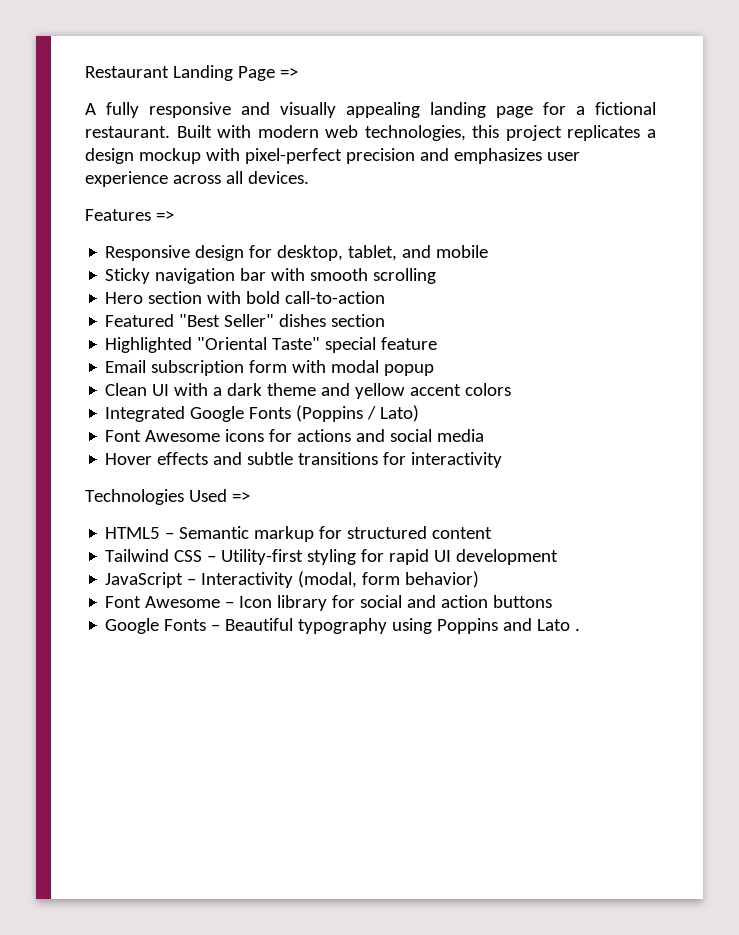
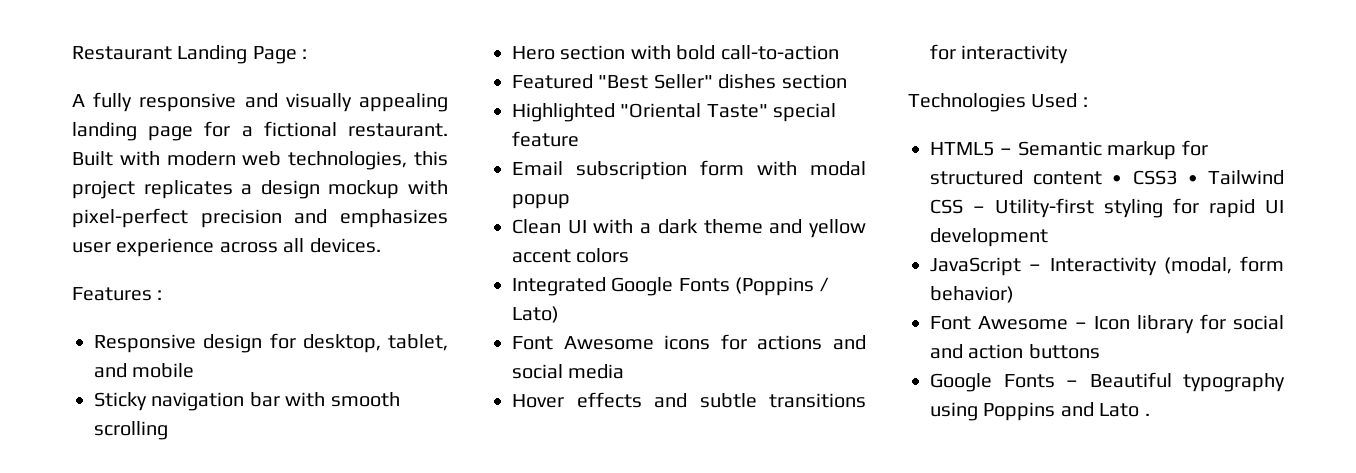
[279,68,298,78] => -> [302,49,308,59] :
[155,211,174,221] => -> [157,290,163,300] :
[231,492,250,502] => -> [1082,97,1088,107] :
(493, 533) // -> [1112,170,1198,185] • CSS3 •

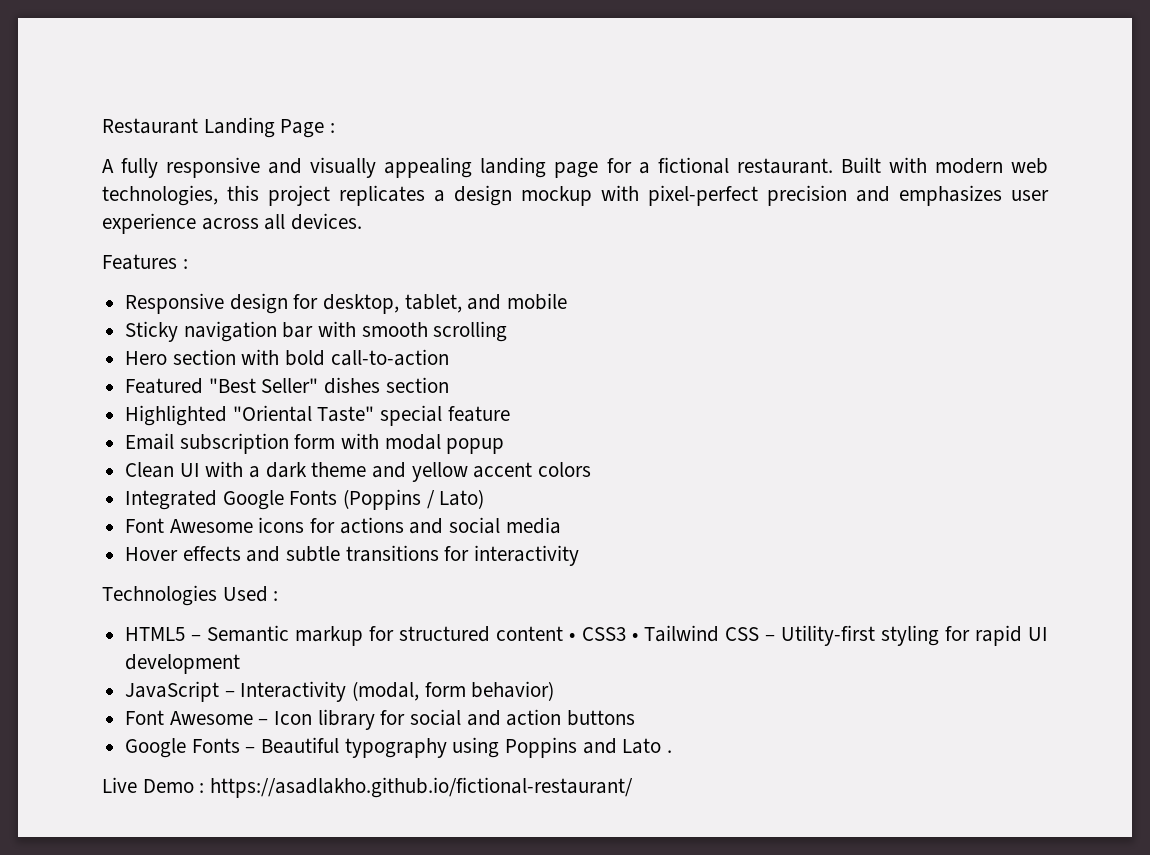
(1150, 414) none -> [102,777,634,798] // Live Demo : https://asadlakho.github.io/fictional-restaurant/

